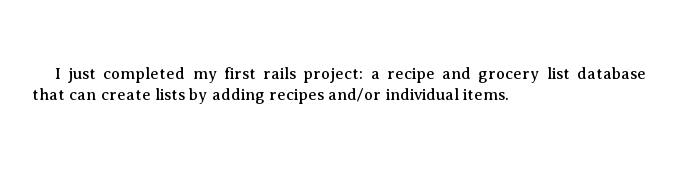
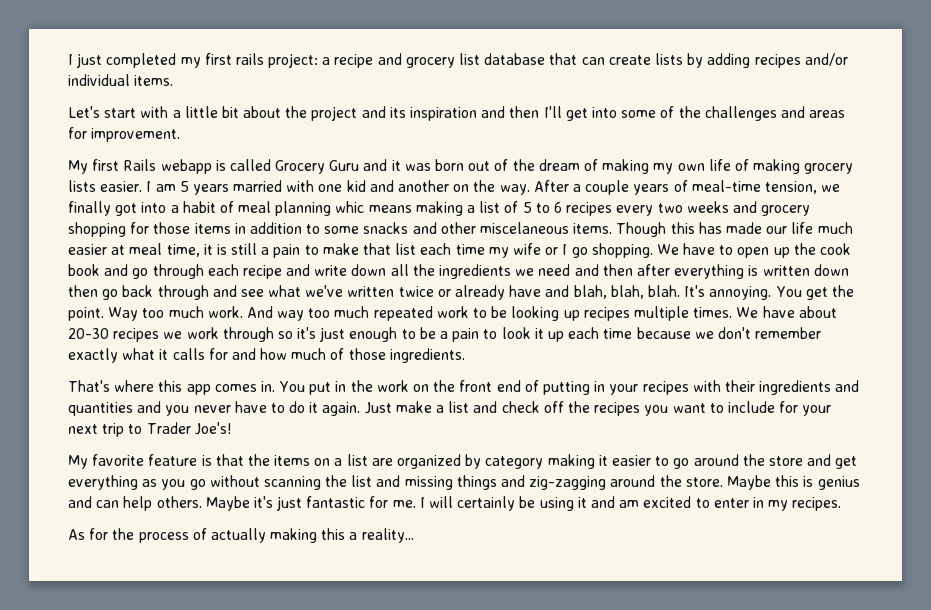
(509, 94) none -> [68,106,846,121] [68,127,181,142] [68,159,854,174] [68,180,841,195] [68,201,811,216] [68,222,853,237] [68,243,851,258] [68,264,849,279] [68,285,854,300] [68,306,837,321] [68,327,822,342] [68,348,465,363] [68,380,860,395] [68,401,832,416] [68,422,231,437] [68,454,858,469] [68,475,860,490] [68,496,842,511] [68,528,414,543] // Let's start with a little bit about the project and its inspiration and then I'll get into some of the challenges and areas for improvement. // My first Rails webapp is called Grocery Guru and it was born out of the dream of making my own life of making grocery lists easier. I am 5 years married with one kid and another on the way. After a couple years of meal-time tension, we finally got into a habit of meal planning whic means making a list of 5 to 6 recipes every two weeks and grocery shopping for those items in addition to some snacks and other miscelaneous items. Though this has made our life much easier at meal time, it is still a pain to make that list each time my wife or I go shopping. We have to open up the cook book and go through each recipe and write down all the ingredients we need and then after everything is written down then go back through and see what we've written twice or already have and blah, blah, blah. It's annoying. You get the point. Way too much work. And way too much repeated work to be looking up recipes multiple times. We have about 20-30 recipes we work through so it's just enough to be a pain to look it up each time because we don't remember exactly what it calls for and how much of those ingredients. // That's where this app comes in. You put in the work on the front end of putting in your recipes with their ingredients and quantities and you never have to do it again. Just make a list and check off the recipes you want to include for your next trip to Trader Joe's! // My favorite feature is that the items on a list are organized by category making it easier to go around the store and get everything as you go without scanning the list and missing things and zig-zagging around the store. Maybe this is genius and can help others. Maybe it's just fantastic for me. I will certainly be using it and am excited to enter in my recipes. // As for the process of actually making this a reality...

